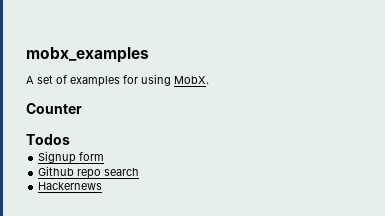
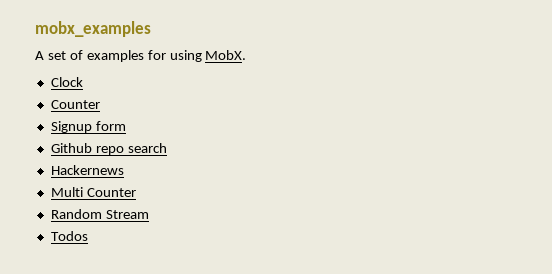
[26,103,82,114] [26,134,70,145] // Counter // Todos -> [50,77,83,87] [50,100,100,109] // Clock // Counter
(103, 186) none -> [50,187,136,197] [50,209,149,219] [50,231,88,241] // Multi Counter // Random Stream // Todos

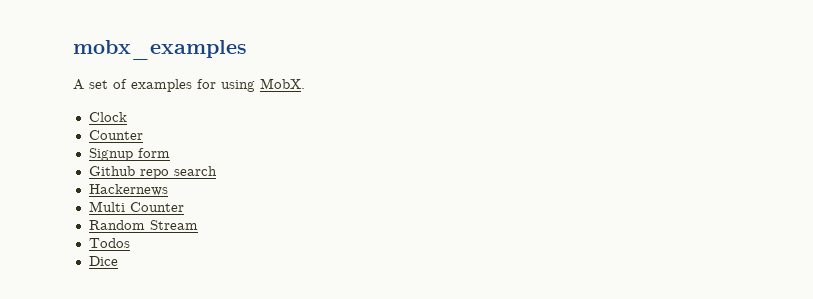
(88, 236) none -> [88,256,118,266] // Dice

